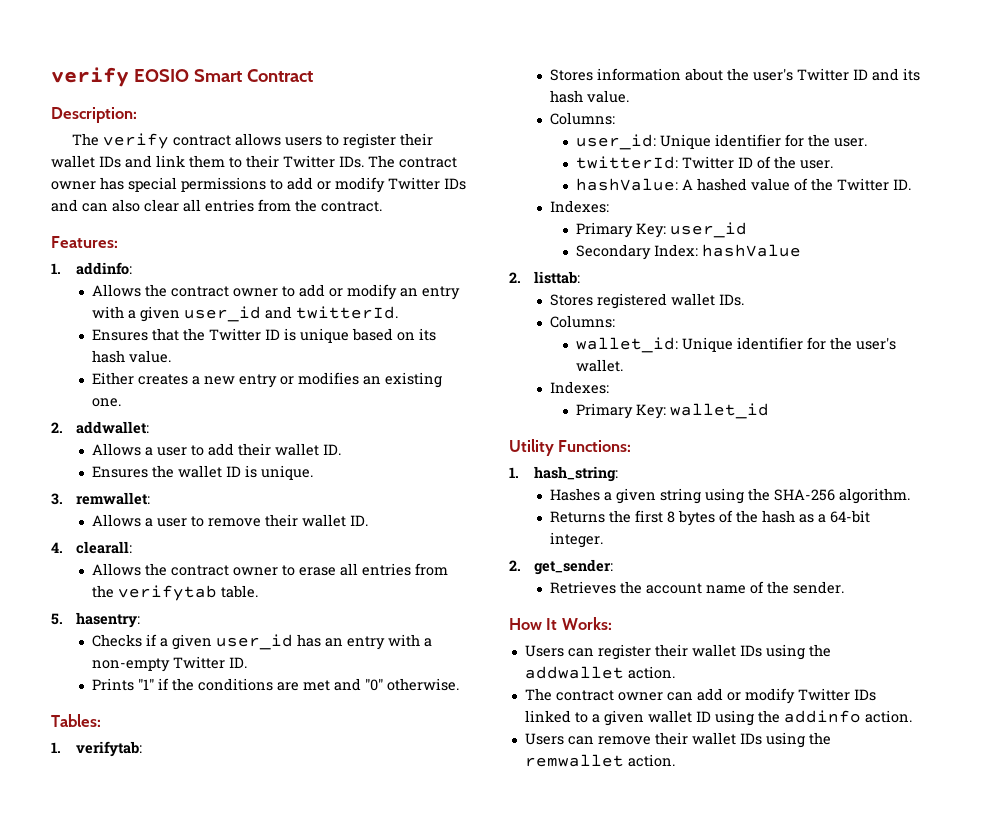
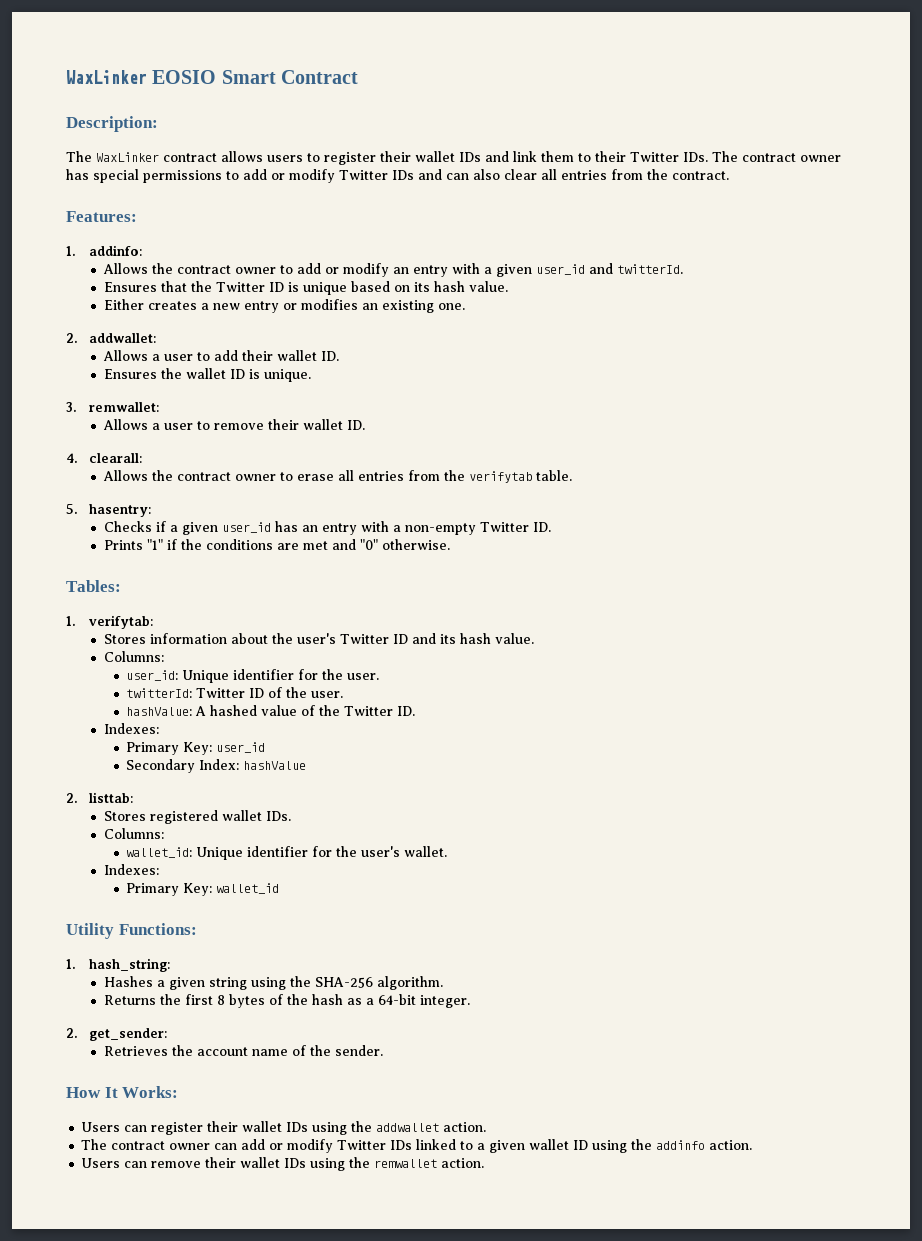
[51,67,129,87] verify -> [66,70,147,84] WaxLinker
[103,133,170,149] verify -> [96,152,159,162] WaxLinker

